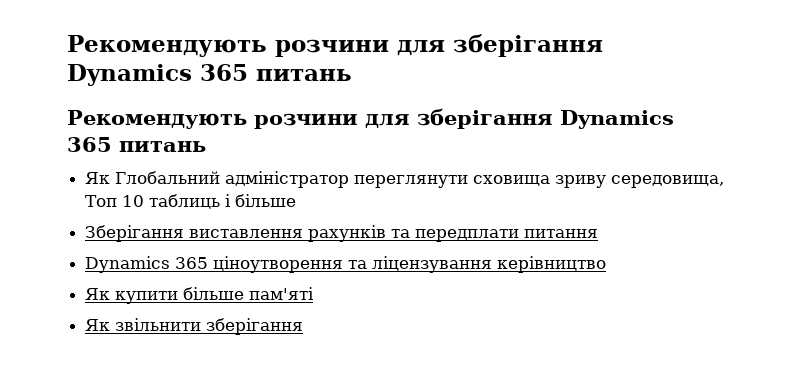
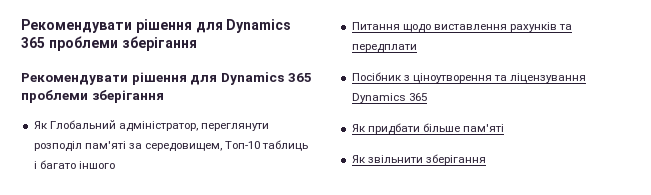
[67,34,603,57] [67,64,352,86] [67,108,674,129] [67,137,206,152] [85,171,725,188] [85,194,297,209] [85,225,185,242] Рекомендують розчини для зберігання Dynamics 365 питань // Рекомендують розчини для зберігання Dynamics 365 питань // Як Глобальний адміністратор переглянути сховища зриву середовища, Топ 10 таблиць і більше // Зберігання -> [21,19,292,33] [21,36,197,51] [21,72,312,85] [21,90,164,103] [33,120,269,132] [33,140,309,152] [33,160,115,169] [351,22,431,33] Рекомендувати рішення для Dynamics 365 проблеми зберігання // Рекомендувати рішення для Dynamics 365 проблеми зберігання // Як Глобальний адміністратор, переглянути розподіл пам'яті за середовищем, Топ-10 таблиць і багато іншого // Питання щодо
[524,229,599,238] [85,256,209,273] питання // Dynamics 365 -> [351,72,410,81] // Посібник з
[497,256,607,273] [85,288,179,304] керівництво // Як купити -> [351,93,427,103] [351,123,420,135] Dynamics 365 // Як придбати

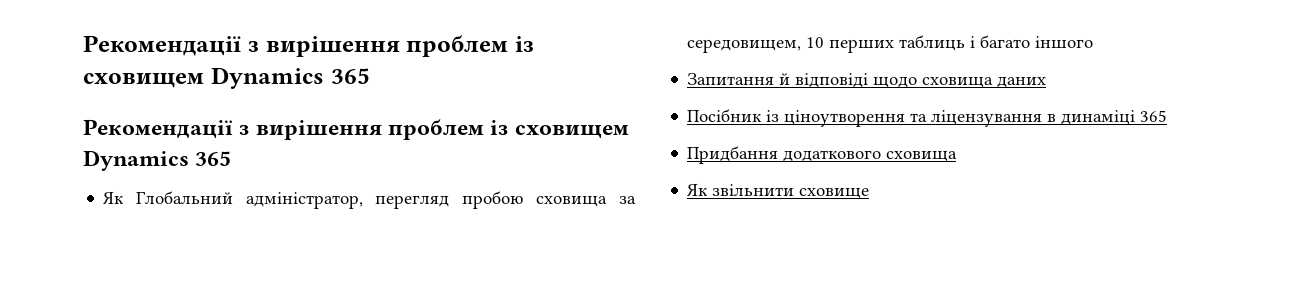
[21,19,292,33] [21,36,197,51] [21,72,312,85] [21,90,164,103] Рекомендувати рішення для Dynamics 365 проблеми зберігання // Рекомендувати рішення для Dynamics 365 проблеми зберігання -> [83,35,534,57] [83,67,370,89] [83,119,629,140] [83,150,232,171] Рекомендації з вирішення проблем із сховищем Dynamics 365 // Рекомендації з вирішення проблем із сховищем Dynamics 365
[200,123,269,131] [33,140,309,152] [33,160,115,169] [351,22,573,33] [351,44,417,53] переглянути розподіл пам'яті за середовищем, Топ-10 таблиць і багато іншого // Питання щодо виставлення рахунків та передплати -> [375,191,636,209] [687,35,1094,53] [687,73,1047,88] перегляд пробою сховища за середовищем, 10 перших таблиць і багато іншого // Запитання й відповіді щодо сховища даних
[403,75,410,81] з -> [766,110,780,122] із
[351,93,427,103] [351,123,504,135] Dynamics 365 // Як придбати більше пам'яті -> [1047,110,1168,125] [687,146,958,164] в динаміці 365 // Придбання додаткового сховища
[425,154,486,165] зберігання -> [799,188,870,199] сховище

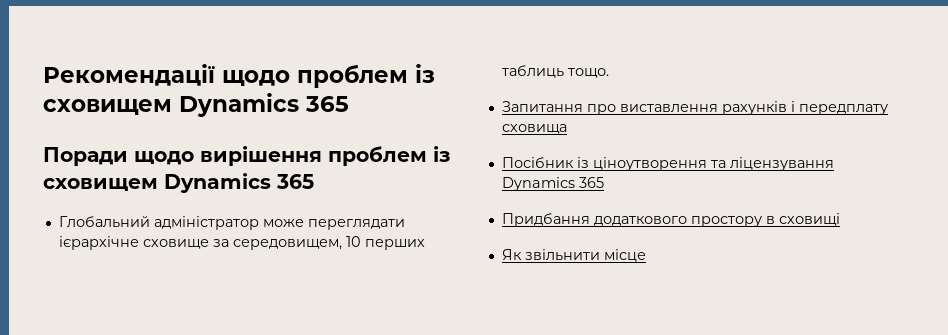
[83,35,534,57] [83,67,370,89] [83,119,629,140] [83,150,232,171] [103,191,608,209] Рекомендації з вирішення проблем із сховищем Dynamics 365 // Рекомендації з вирішення проблем із сховищем Dynamics 365 // Як Глобальний адміністратор, перегляд пробою сховища -> [43,64,435,88] [43,93,349,117] [43,146,451,166] [43,173,314,193] [58,216,405,230] [58,236,209,250] Рекомендації щодо проблем із сховищем Dynamics 365 // Поради щодо вирішення проблем із сховищем Dynamics 365 // Глобальний адміністратор може переглядати ієрархічне сховище
[970,35,1094,49] [687,73,1047,88] і багато іншого // Запитання й відповіді щодо сховища даних -> [567,68,609,78] [501,101,888,115] [501,124,567,134] тощо. // Запитання про виставлення рахунків і передплату сховища
[1047,110,1136,125] в динаміці -> [501,177,575,191] Dynamics
[886,151,958,162] сховища -> [690,213,840,227] простору в сховищі
[799,188,870,199] сховище -> [603,249,646,262] місце

